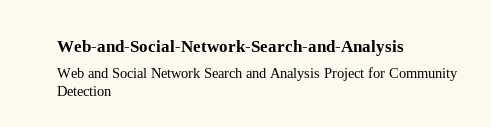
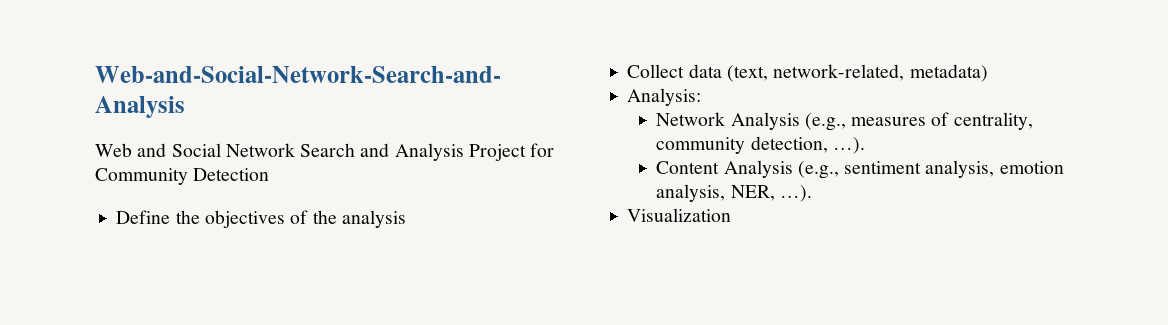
(112, 91) none -> [116,210,406,228] [627,64,988,82] [627,88,702,106] [656,112,1033,131] [656,136,865,154] [656,160,1064,179] [656,184,812,202] [627,208,732,222] // Define the objectives of the analysis // Collect data (text, network-related, metadata) // Analysis: // Network Analysis (e.g., measures of centrality, community detection, …). // Content Analysis (e.g., sentiment analysis, emotion analysis, NER, …). // Visualization

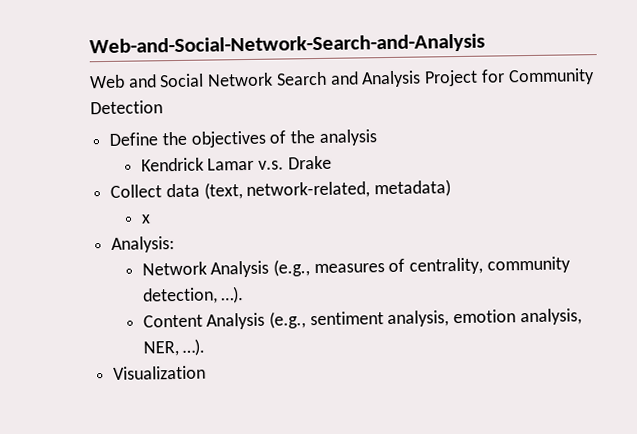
(406, 219) none -> [140,155,332,172] // Kendrick Lamar v.s. Drake
(988, 73) none -> [140,214,151,224] // x

